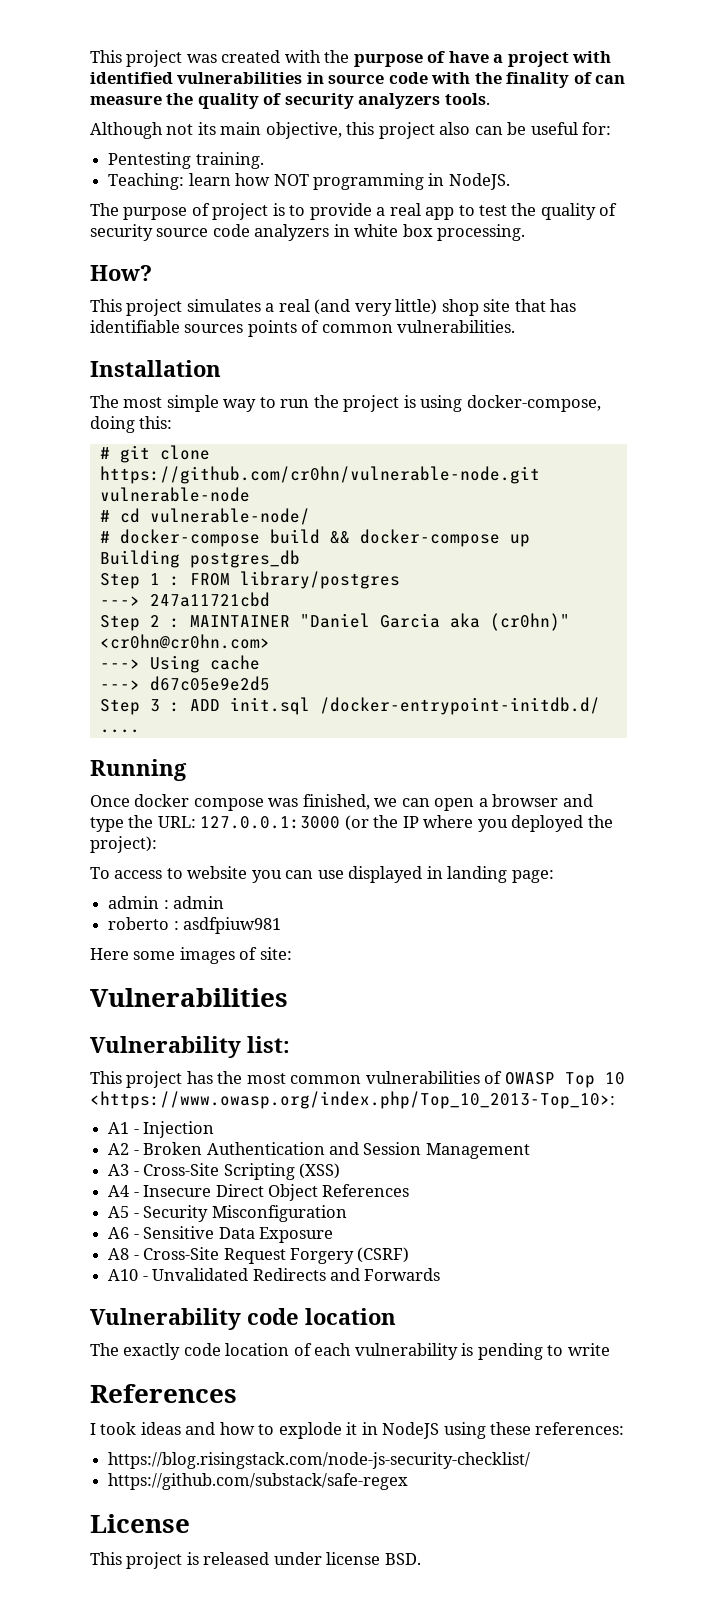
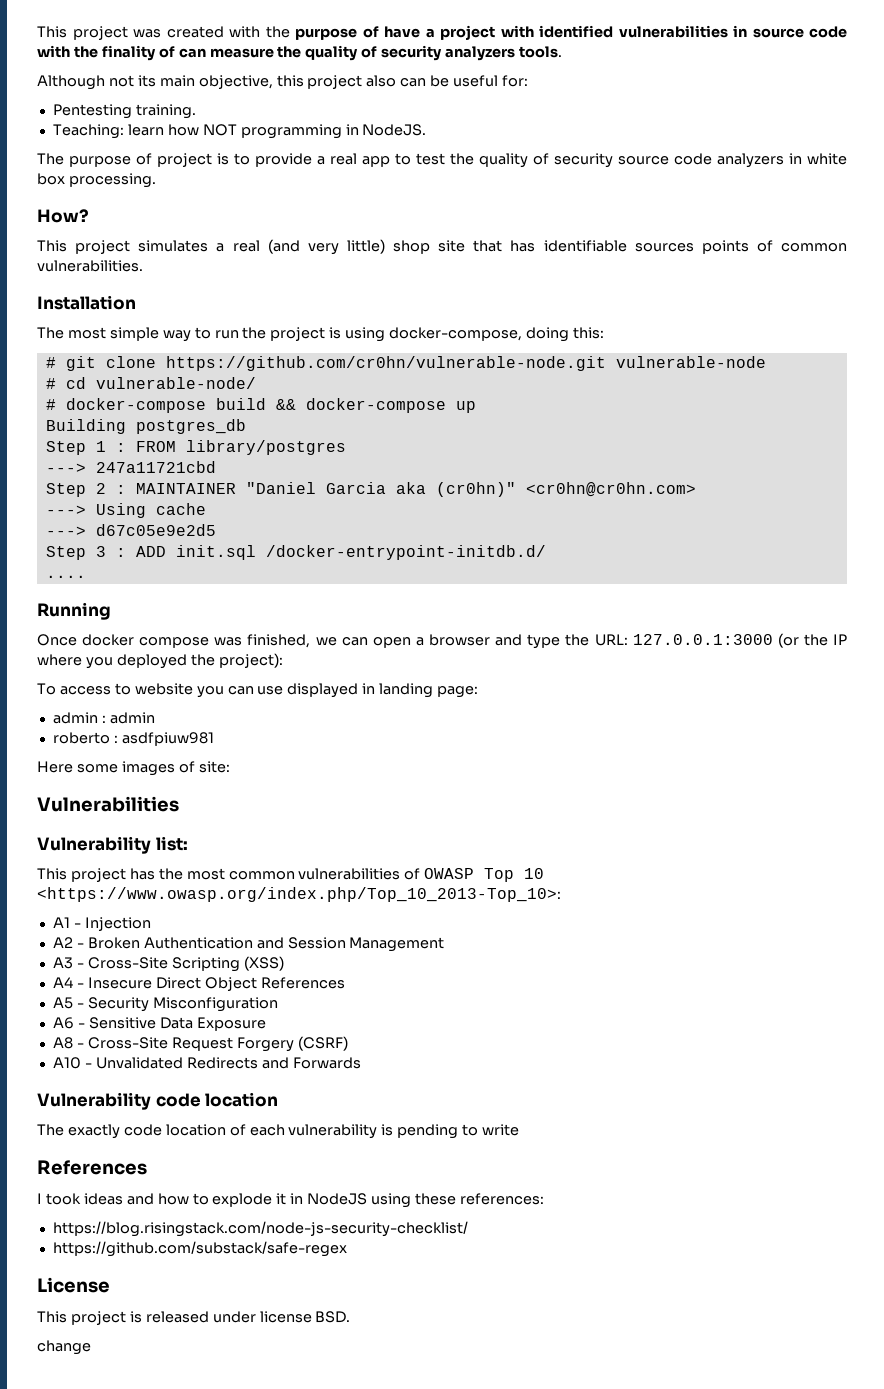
(421, 1559) none -> [37,1340,91,1355] // change

